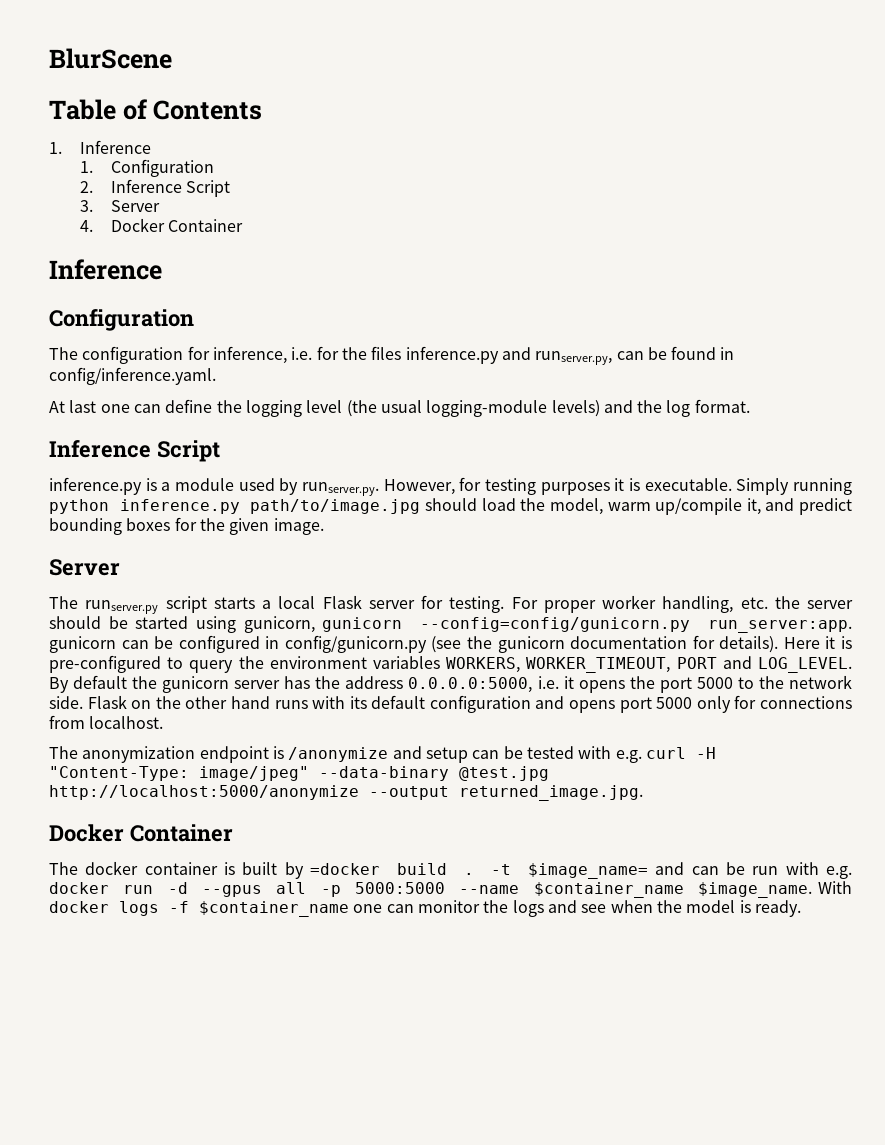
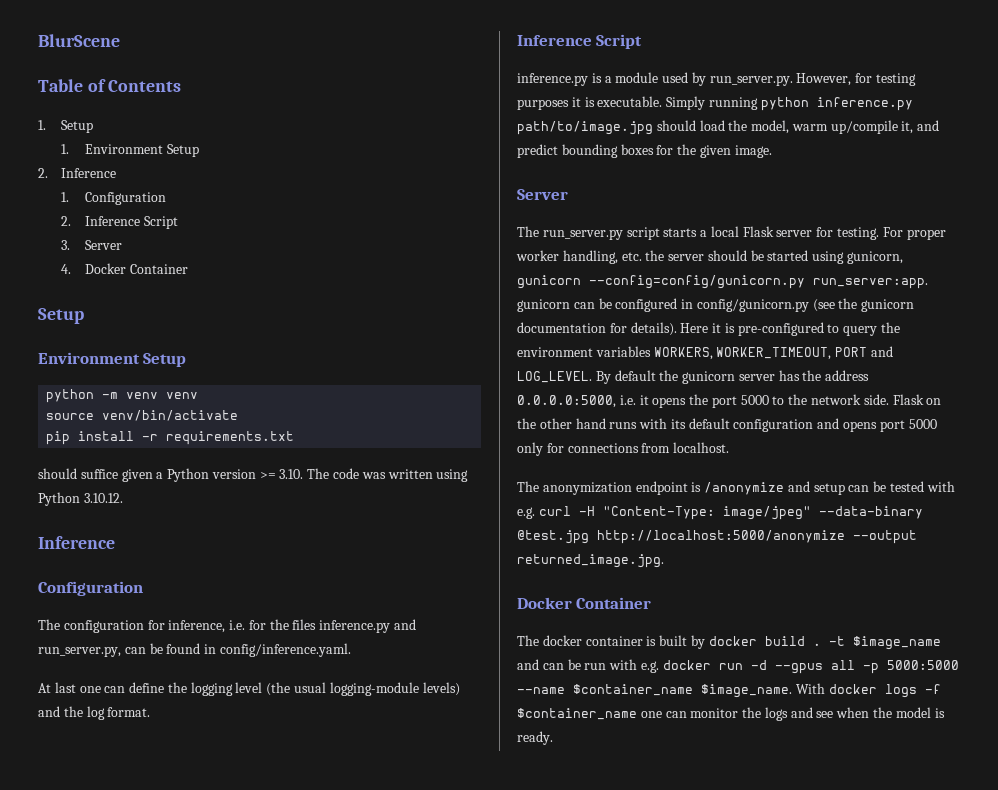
(62, 148) none -> [61,120,94,133] [61,144,199,157] [38,168,48,178] Setup // 1. Environment Setup // 2.
(243, 225) none -> [38,308,84,324] [38,352,187,367] [46,389,199,403] [46,410,239,421] [46,431,295,445] [38,468,469,482] [38,492,123,506] // Setup // Environment Setup // python -m venv venv // source venv/bin/activate // pip install -r requirements.txt // should suffice given a Python version >= 3.10. The code was written using Python 3.10.12.
[535,351,613,365] runserver.py, -> [38,646,121,657] run_server.py,
[302,482,379,496] runserver.py. -> [709,75,793,86] run_server.py.
[85,600,159,614] runserver.py -> [542,229,623,240] run_server.py
[310,863,381,875] =docker -> [708,636,757,646] docker
[527,863,648,879] $image_name= -> [852,636,941,650] $image_name

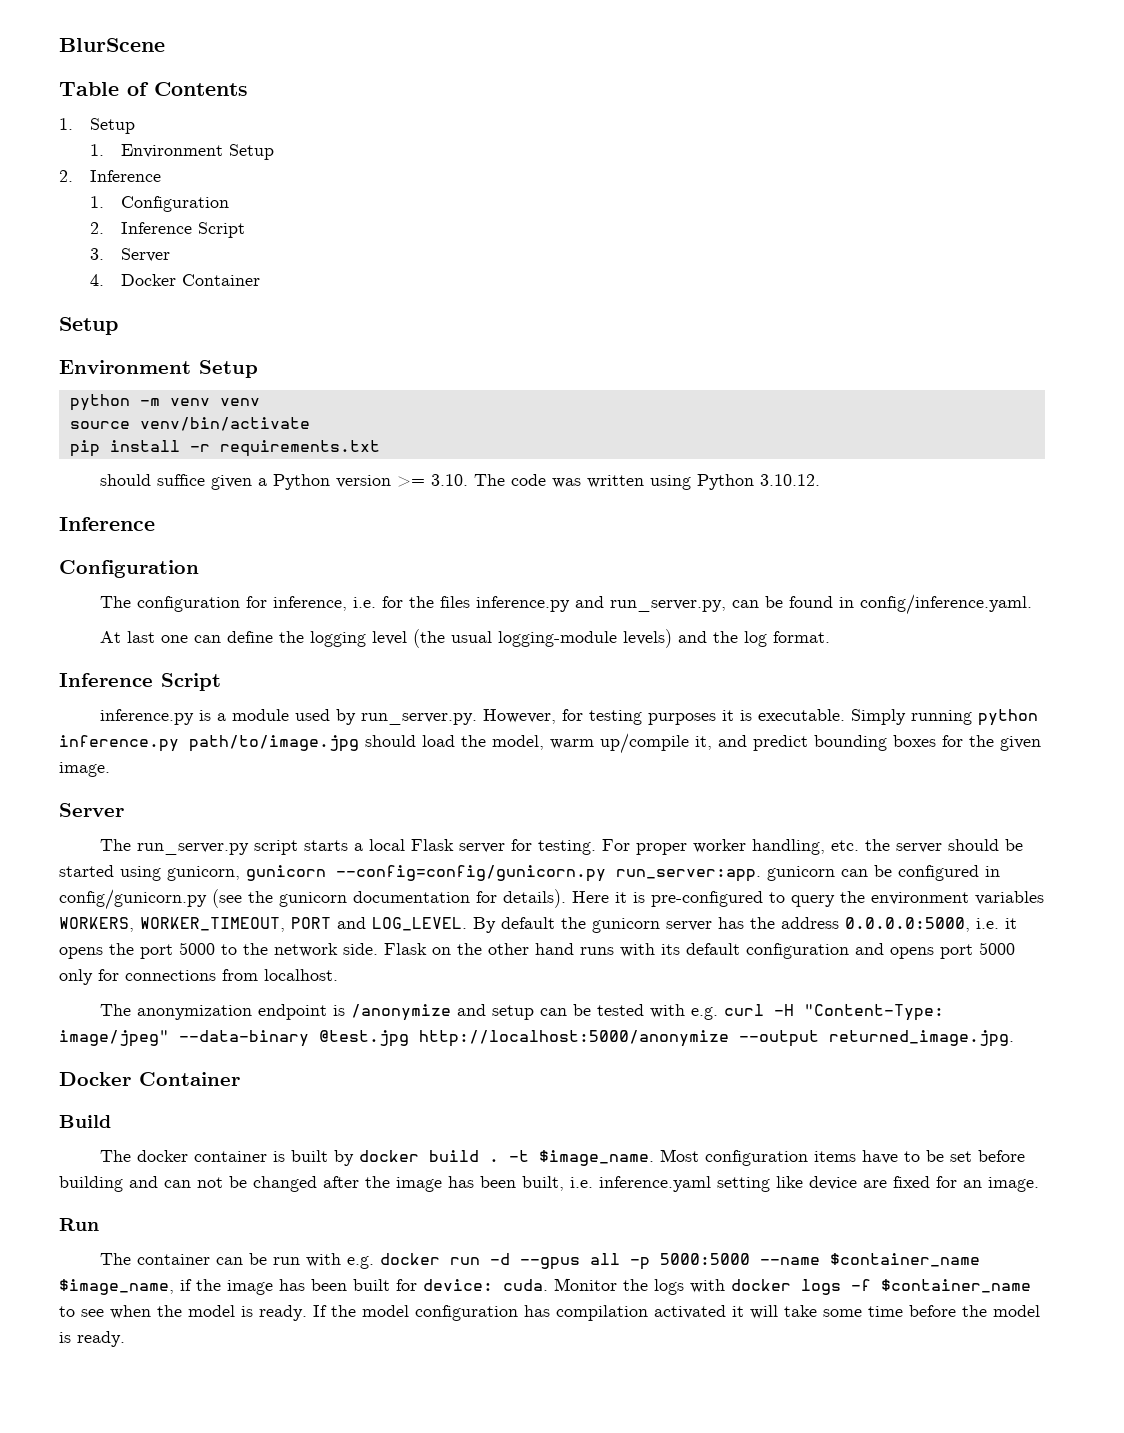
(652, 603) none -> [59,1115,111,1128] // Build
[852,636,941,650] [517,659,539,670] $image_name and -> [539,1149,1026,1166] [59,1176,1039,1192] [59,1218,99,1231] [100,1253,211,1265] $image_name. Most configuration items have to be set before building and can not be changed after the image has been built, i.e. inference.yaml setting like device are fixed for an image. // Run // The container
[701,683,941,698] [517,707,813,721] $image_name. With docker logs -f $container_name one can monitor the logs and -> [59,1278,1031,1295] [59,1306,75,1317] $image_name, if the image has been built for device: cuda. Monitor the logs with docker logs -f $container_name to
(553, 738) none -> [313,1305,1040,1321] [59,1331,125,1347] If the model configuration has compilation activated it will take some time before the model is ready.

